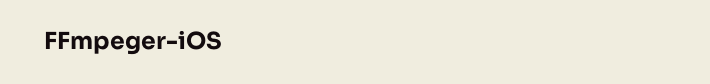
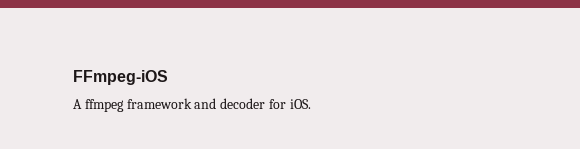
[44,30,222,55] FFmpeger-iOS -> [73,70,168,85] [73,98,311,112] FFmpeg-iOS // A ffmpeg framework and decoder for iOS.

